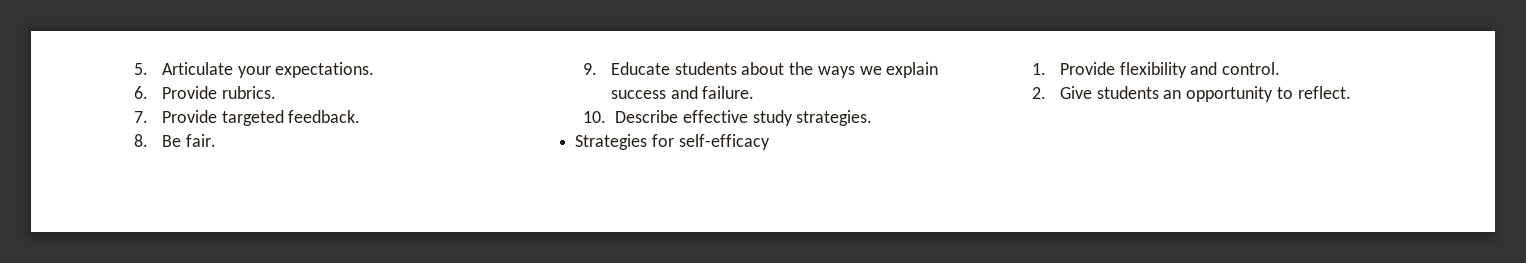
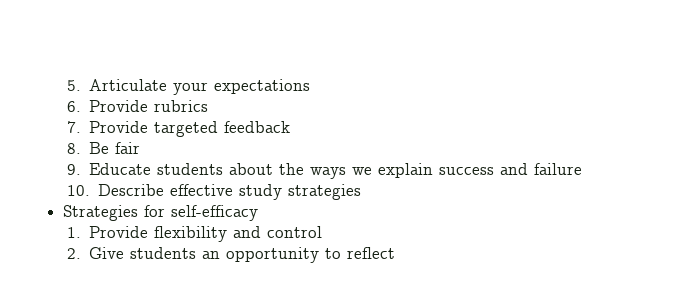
[275,62,375,78] expectations. -> [214,79,311,94] expectations
[221,86,276,99] rubrics. -> [154,100,209,112] rubrics
[288,110,361,123] feedback. -> [224,121,291,133] feedback
[185,134,216,147] fair. -> [115,142,141,154] fair
[702,86,755,99] failure. -> [534,163,583,175] failure
[796,110,873,126] strategies. -> [288,184,362,200] strategies
[1222,62,1281,75] control. -> [267,226,323,238] control
[1297,86,1351,99] reflect. -> [347,247,396,259] reflect

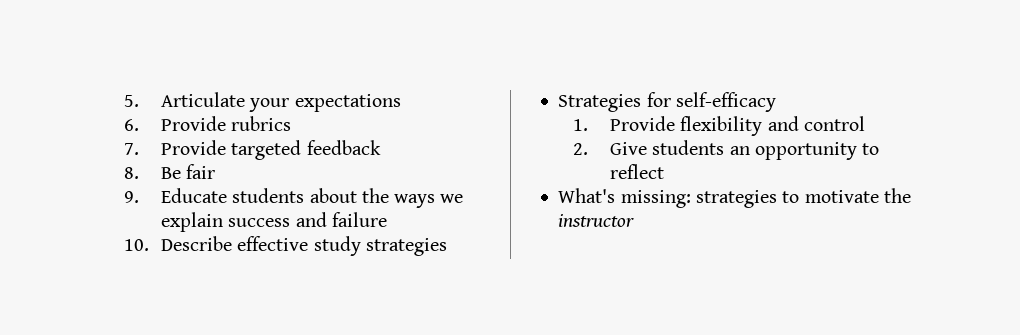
(396, 253) none -> [558,188,911,208] [558,214,635,227] // What's missing: strategies to motivate the instructor

